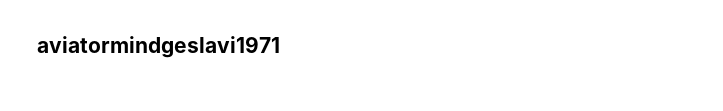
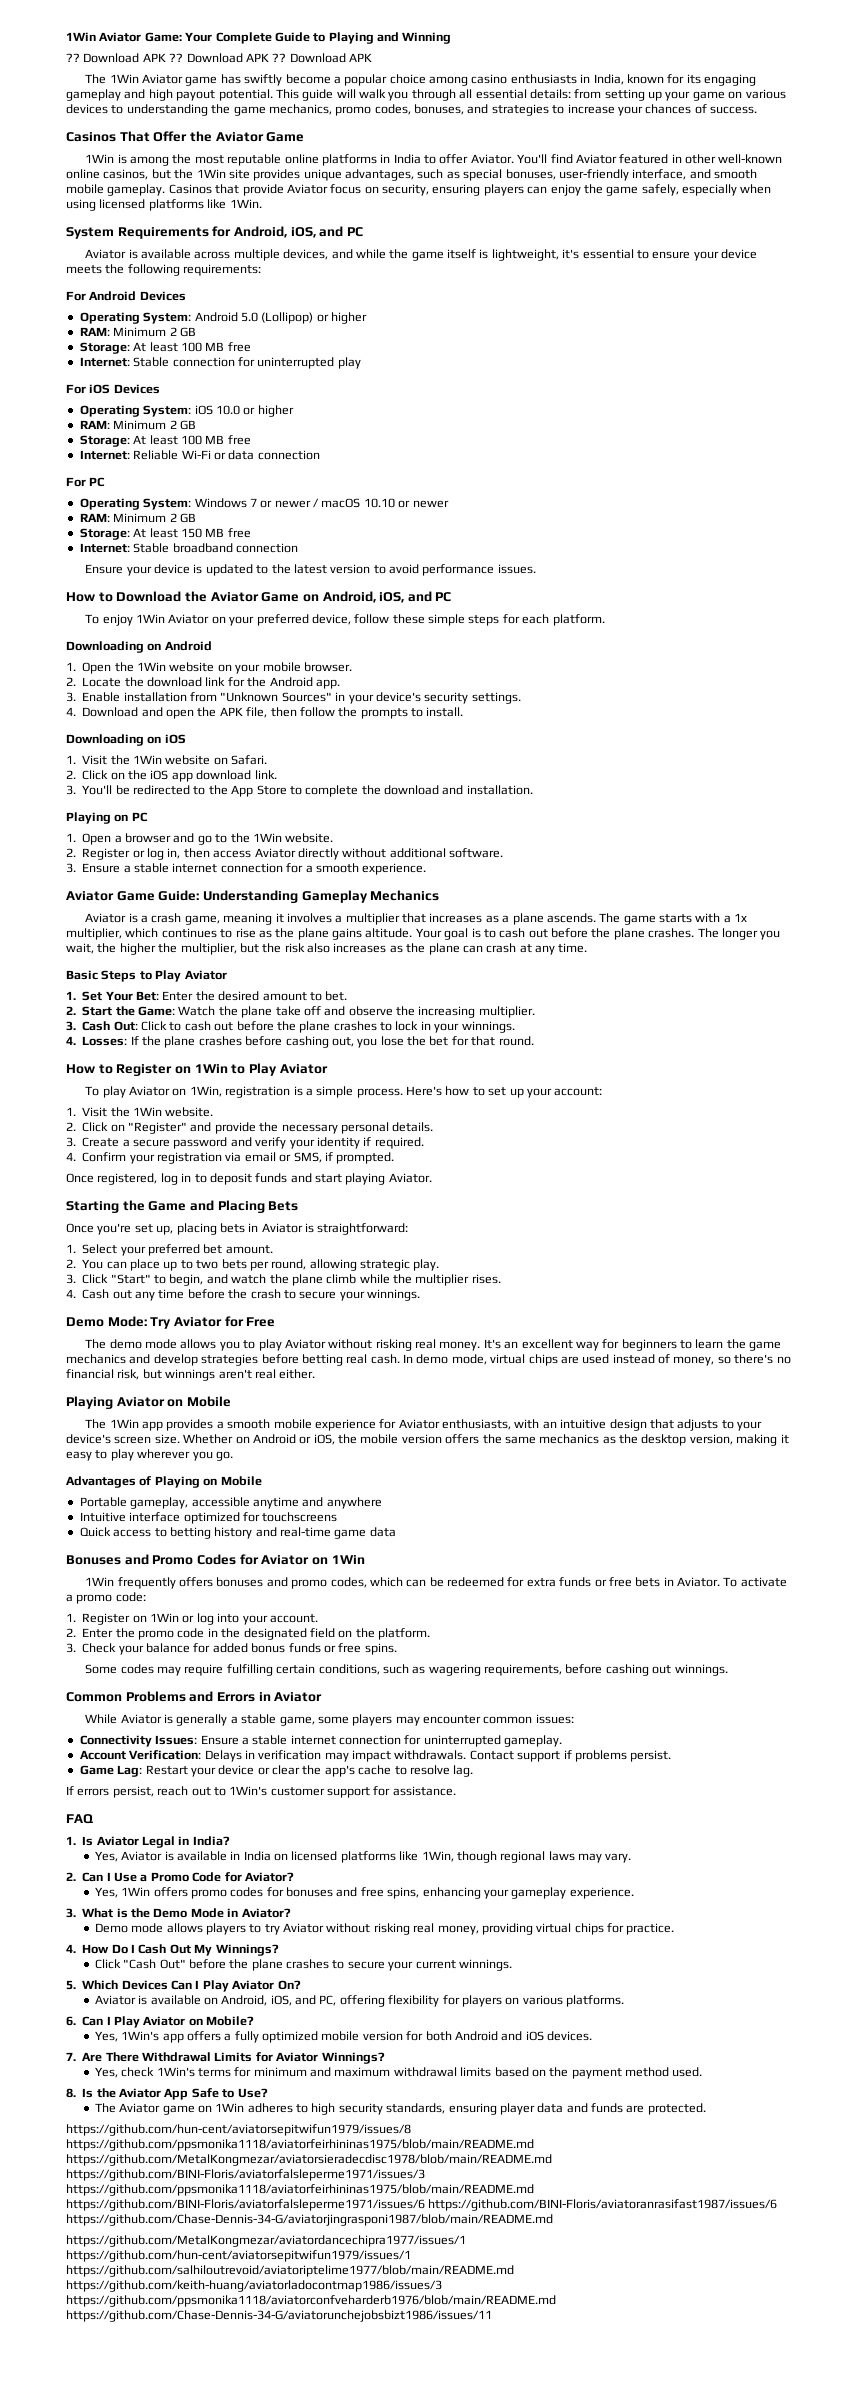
[37,36,280,58] aviatormindgeslavi1971 -> [66,32,452,44] [66,53,372,63] [85,74,757,86] [66,89,786,101] [66,104,757,116] [66,131,305,142] [85,154,783,166] [66,169,757,181] [66,184,772,196] [66,199,262,211] [66,226,363,239] [85,249,758,261] [66,264,262,276] [66,291,186,301] [79,312,367,324] [79,327,196,337] [79,342,251,354] [79,357,361,369] [66,384,160,394] [79,405,294,417] [79,420,196,430] [79,435,251,447] [79,450,320,460] [66,477,106,487] [79,498,449,510] [79,513,196,523] [79,528,251,540] [79,543,298,553] [85,564,536,576] [66,591,452,603] [85,614,605,626] [66,641,212,653] [66,662,352,674] [66,677,340,689] [66,692,521,704] [66,707,464,719] [66,734,186,746] [66,755,268,765] [66,770,277,782] [66,785,533,797] [66,812,148,824] [66,833,334,845] [66,848,503,860] [66,863,427,875] [66,890,440,903] [85,913,748,925] [66,928,781,940] [66,943,588,955] [66,970,227,982] [66,991,348,1001] [66,1006,535,1018] [66,1021,515,1033] [66,1036,534,1048] [66,1063,328,1076] [85,1086,603,1098] [66,1107,214,1117] [66,1122,434,1134] [66,1137,424,1149] [66,1152,395,1164] [66,1173,432,1185] [66,1200,299,1213] [66,1223,409,1235] [66,1244,273,1256] [66,1259,440,1271] [66,1274,501,1286] [66,1289,420,1301] [66,1316,276,1329] [85,1339,782,1351] [66,1354,791,1366] [66,1369,316,1381] [66,1396,231,1409] [85,1419,763,1431] [66,1434,789,1446] [66,1449,233,1461] [66,1476,262,1488] [79,1497,382,1509] [79,1512,338,1524] [79,1527,396,1539] [66,1554,365,1565] [85,1577,787,1589] [66,1592,146,1604] [66,1613,318,1625] [66,1628,430,1640] [66,1643,397,1655] [85,1664,728,1676] [66,1691,323,1702] [85,1714,574,1726] [79,1735,563,1747] [79,1750,672,1762] [79,1765,474,1777] [66,1786,456,1798] [66,1814,93,1824] [66,1836,230,1848] [94,1851,632,1863] [66,1872,294,1882] [94,1887,634,1899] [66,1908,291,1918] [94,1923,675,1935] [66,1944,279,1956] [94,1959,512,1971] [66,1980,301,1992] [94,1995,625,2007] [66,2016,255,2028] [94,2031,593,2043] [66,2052,385,2064] [94,2067,703,2079] [66,2088,268,2100] [94,2103,706,2115] [66,2124,411,2136] [66,2139,534,2151] [66,2154,552,2166] [66,2169,425,2181] [66,2184,534,2196] [66,2199,778,2211] [66,2214,553,2226] [66,2235,466,2247] [66,2250,411,2262] [66,2265,514,2277] [66,2280,442,2292] [66,2295,556,2307] [66,2310,492,2322] 1Win Aviator Game: Your Complete Guide to Playing and Winning // ?? Download APK ?? Download APK ?? Download APK // The 1Win Aviator game has swiftly become a popular choice among casino enthusiasts in India, known for its engaging gameplay and high payout potential. This guide will walk you through all essential details: from setting up your game on various devices to understanding the game mechanics, promo codes, bonuses, and strategies to increase your chances of success. // Casinos That Offer the Aviator Game // 1Win is among the most reputable online platforms in India to offer Aviator. You'll find Aviator featured in other well-known online casinos, but the 1Win site provides unique advantages, such as special bonuses, user-friendly interface, and smooth mobile gameplay. Casinos that provide Aviator focus on security, ensuring players can enjoy the game safely, especially when using licensed platforms like 1Win. // System Requirements for Android, iOS, and PC // Aviator is available across multiple devices, and while the game itself is lightweight, it's essential to ensure your device meets the following requirements: // For Android Devices // Operating System: Android 5.0 (Lollipop) or higher // RAM: Minimum 2 GB // Storage: At least 100 MB free // Internet: Stable connection for uninterrupted play // For iOS Devices // Operating System: iOS 10.0 or higher // RAM: Minimum 2 GB // Storage: At least 100 MB free // Internet: Reliable Wi-Fi or data connection // For PC // Operating System: Windows 7 or newer / macOS 10.10 or newer // RAM: Minimum 2 GB // Storage: At least 150 MB free // Internet: Stable broadband connection // Ensure your device is updated to the latest version to avoid performance issues. // How to Download the Aviator Game on Android, iOS, and PC // To enjoy 1Win Aviator on your preferred device, follow these simple steps for each platform. // Downloading on Android // 1. Open the 1Win website on your mobile browser. // 2. Locate the download link for the Android app. // 3. Enable installation from "Unknown Sources" in your device's security settings. // 4. Download and open the APK file, then follow the prompts to install. // Downloading on iOS // 1. Visit the 1Win website on Safari. // 2. Click on the iOS app download link. // 3. You'll be redirected to the App Store to complete the download and installation. // Playing on PC // 1. Open a browser and go to the 1Win website. // 2. Register or log in, then access Aviator directly without additional software. // 3. Ensure a stable internet connection for a smooth experience. // Aviator Game Guide: Understanding Gameplay Mechanics // Aviator is a crash game, meaning it involves a multiplier that increases as a plane ascends. The game starts with a 1x multiplier, which continues to rise as the plane gains altitude. Your goal is to cash out before the plane crashes. The longer you wait, the higher the multiplier, but the risk also increases as the plane can crash at any time. // Basic Steps to Play Aviator // 1. Set Your Bet: Enter the desired amount to bet. // 2. Start the Game: Watch the plane take off and observe the increasing multiplier. // 3. Cash Out: Click to cash out before the plane crashes to lock in your winnings. // 4. Losses: If the plane crashes before cashing out, you lose the bet for that round. // How to Register on 1Win to Play Aviator // To play Aviator on 1Win, registration is a simple process. Here's how to set up your account: // 1. Visit the 1Win website. // 2. Click on "Register" and provide the necessary personal details. // 3. Create a secure password and verify your identity if required. // 4. Confirm your registration via email or SMS, if prompted. // Once registered, log in to deposit funds and start playing Aviator. // Starting the Game and Placing Bets // Once you're set up, placing bets in Aviator is straightforward: // 1. Select your preferred bet amount. // 2. You can place up to two bets per round, allowing strategic play. // 3. Click "Start" to begin, and watch the plane climb while the multiplier rises. // 4. Cash out any time before the crash to secure your winnings. // Demo Mode: Try Aviator for Free // The demo mode allows you to play Aviator without risking real money. It's an excellent way for beginners to learn the game mechanics and develop strategies before betting real cash. In demo mode, virtual chips are used instead of money, so there's no financial risk, but winnings aren't real either. // Playing Aviator on Mobile // The 1Win app provides a smooth mobile experience for Aviator enthusiasts, with an intuitive design that adjusts to your device's screen size. Whether on Android or iOS, the mobile version offers the same mechanics as the desktop version, making it easy to play wherever you go. // Advantages of Playing on Mobile // Portable gameplay, accessible anytime and anywhere // Intuitive interface optimized for touchscreens // Quick access to betting history and real-time game data // Bonuses and Promo Codes for Aviator on 1Win // 1Win frequently offers bonuses and promo codes, which can be redeemed for extra funds or free bets in Aviator. To activate a promo code: // 1. Register on 1Win or log into your account. // 2. Enter the promo code in the designated field on the platform. // 3. Check your balance for added bonus funds or free spins. // Some codes may require fulfilling certain conditions, such as wagering requirements, before cashing out winnings. // Common Problems and Errors in Aviator // While Aviator is generally a stable game, some players may encounter common issues: // Connectivity Issues: Ensure a stable internet connection for uninterrupted gameplay. // Account Verification: Delays in verification may impact withdrawals. Contact support if problems persist. // Game Lag: Restart your device or clear the app's cache to resolve lag. // If errors persist, reach out to 1Win's customer support for assistance. // FAQ // 1. Is Aviator Legal in India? // Yes, Aviator is available in India on licensed platforms like 1Win, though regional laws may vary. // 2. Can I Use a Promo Code for Aviator? // Yes, 1Win offers promo codes for bonuses and free spins, enhancing your gameplay experience. // 3. What is the Demo Mode in Aviator? // Demo mode allows players to try Aviator without risking real money, providing virtual chips for practice. // 4. How Do I Cash Out My Winnings? // Click "Cash Out" before the plane crashes to secure your current winnings. // 5. Which Devices Can I Play Aviator On? // Aviator is available on Android, iOS, and PC, offering flexibility for players on various platforms. // 6. Can I Play Aviator on Mobile? // Yes, 1Win's app offers a fully optimized mobile version for both Android and iOS devices. // 7. Are There Withdrawal Limits for Aviator Winnings? // Yes, check 1Win's terms for minimum and maximum withdrawal limits based on the payment method used. // 8. Is the Aviator App Safe to Use? // The Aviator game on 1Win adheres to high security standards, ensuring player data and funds are protected. // https://github.com/hun-cent/aviatorsepitwifun1979/issues/8 https://github.com/ppsmonika1118/aviatorfeirhininas1975/blob/main/README.md https://github.com/MetalKongmezar/aviatorsieradecdisc1978/blob/main/README.md https://github.com/BINI-Floris/aviatorfalsleperme1971/issues/3 https://github.com/ppsmonika1118/aviatorfeirhininas1975/blob/main/README.md https://github.com/BINI-Floris/aviatorfalsleperme1971/issues/6 https://github.com/BINI-Floris/aviatoranrasifast1987/issues/6 https://github.com/Chase-Dennis-34-G/aviatorjingrasponi1987/blob/main/README.md // https://github.com/MetalKongmezar/aviatordancechipra1977/issues/1 https://github.com/hun-cent/aviatorsepitwifun1979/issues/1 https://github.com/salhiloutrevoid/aviatoriptelime1977/blob/main/README.md https://github.com/keith-huang/aviatorladocontmap1986/issues/3 https://github.com/ppsmonika1118/aviatorconfveharderb1976/blob/main/README.md https://github.com/Chase-Dennis-34-G/aviatorunchejobsbizt1986/issues/11

